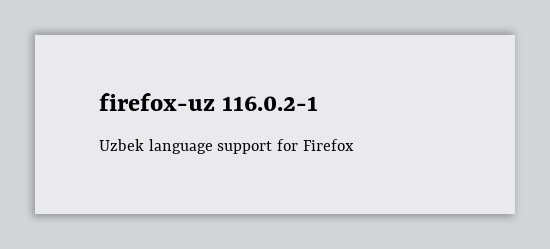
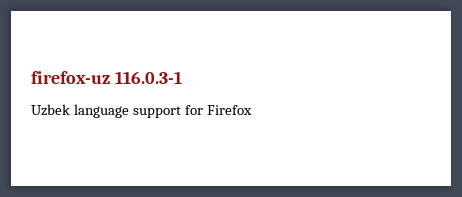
[222,96,319,111] 116.0.2-1 -> [114,71,182,84] 116.0.3-1

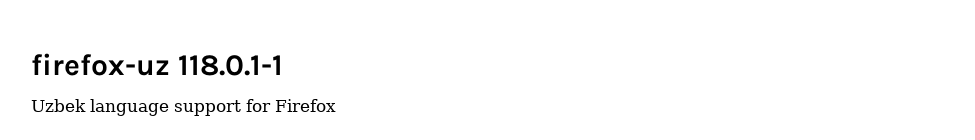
[114,71,182,84] 116.0.3-1 -> [178,55,284,76] 118.0.1-1

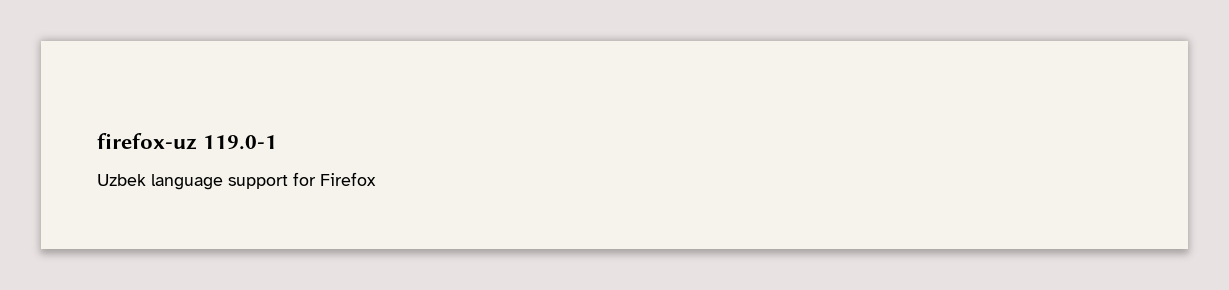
[178,55,284,76] 118.0.1-1 -> [203,135,278,150] 119.0-1

